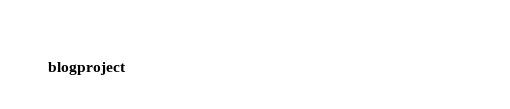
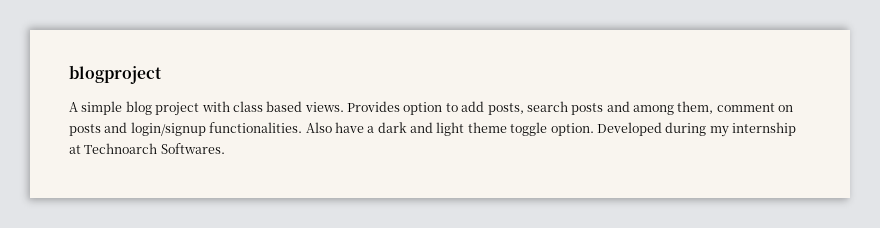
(126, 68) none -> [69,101,794,116] [69,122,796,137] [69,143,225,154] // A simple blog project with class based views. Provides option to add posts, search posts and among them, comment on posts and login/signup functionalities. Also have a dark and light theme toggle option. Developed during my internship at Technoarch Softwares.

